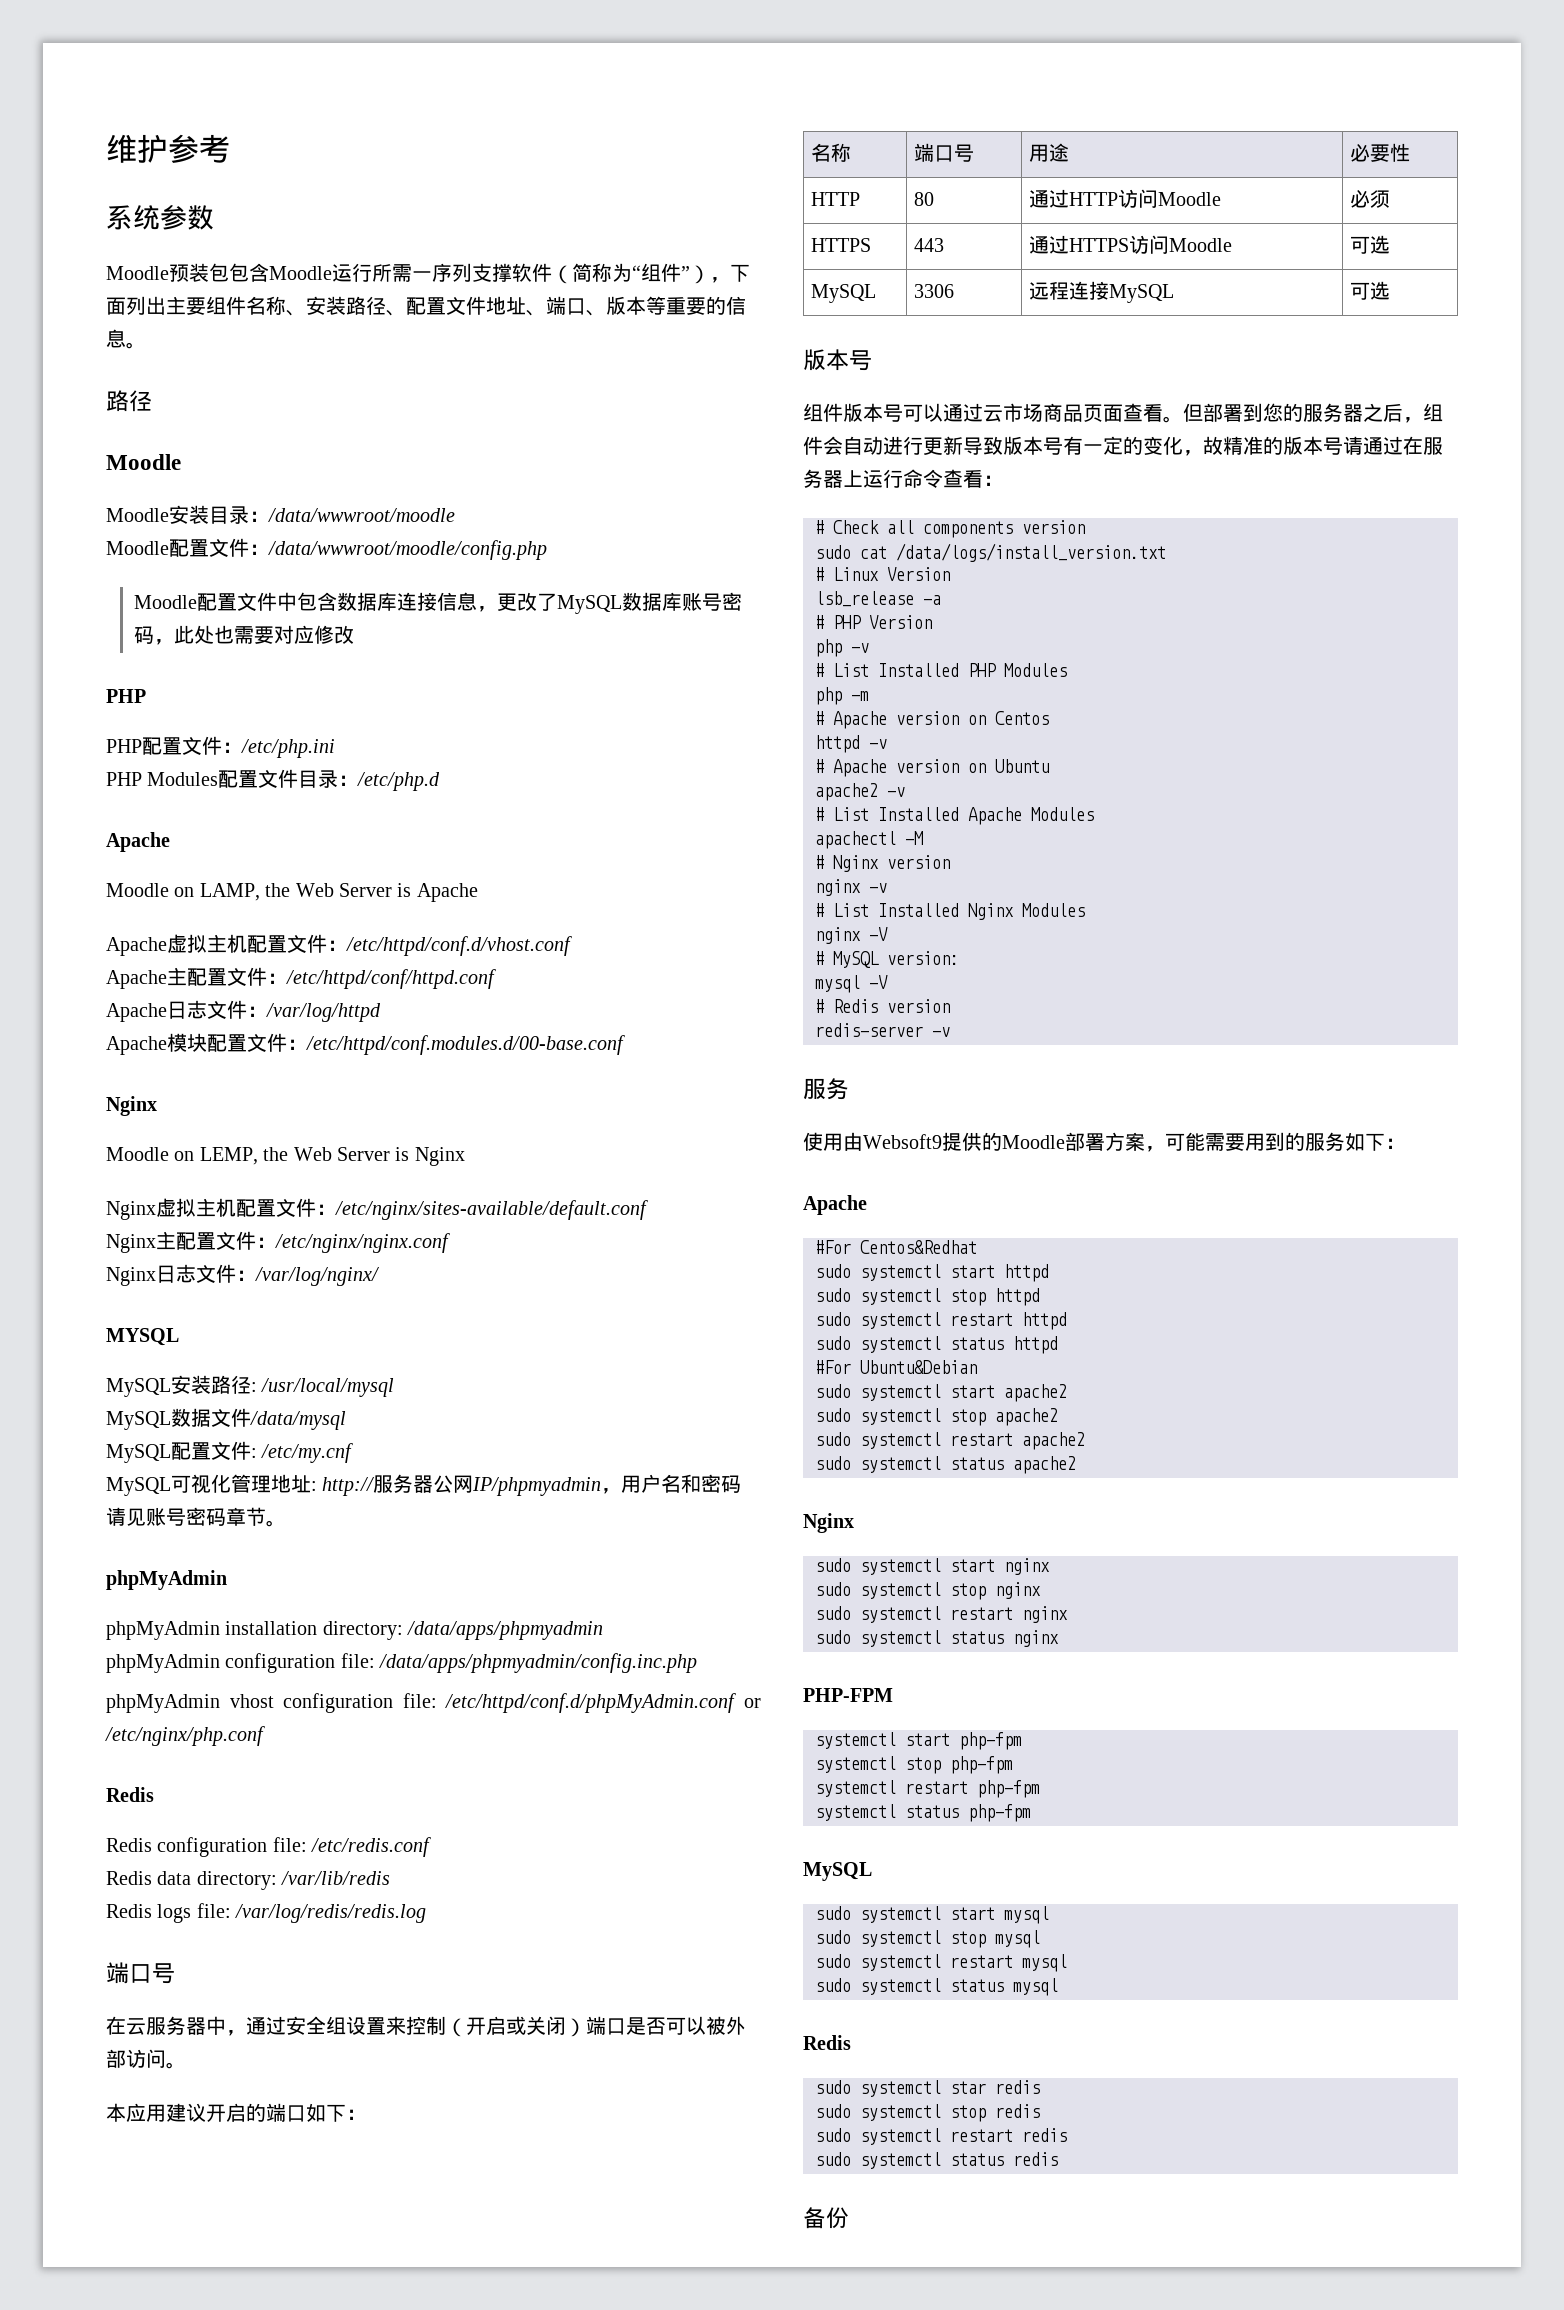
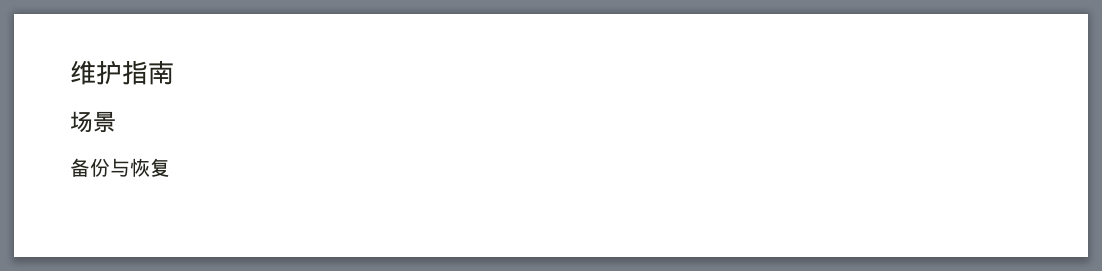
[168,134,230,163] [106,205,214,230] [106,263,750,284] [106,296,746,316] [106,329,146,349] [106,390,152,412] [106,454,181,470] [106,505,455,524] [106,538,547,560] [133,592,742,614] [133,625,354,645] [106,689,146,703] [106,736,335,758] [106,769,441,791] [106,832,170,852] [106,883,478,902] [106,934,572,956] [106,967,496,989] [106,1000,381,1022] [106,1033,625,1055] [106,1096,157,1116] [106,1147,465,1166] [106,1198,648,1220] [106,1231,450,1253] [106,1264,380,1286] [106,1328,179,1346] [106,1375,395,1397] [106,1408,346,1430] [106,1441,354,1463] [106,1474,742,1496] [106,1507,286,1527] [106,1570,227,1590] [106,1621,604,1640] [106,1653,698,1673] [106,1693,762,1713] [105,1726,265,1746] [106,1787,154,1802] [106,1837,432,1857] [106,1871,391,1890] [106,1903,427,1923] [106,1962,175,1984] [106,2016,746,2037] [106,2049,186,2069] [106,2103,366,2122] [811,143,852,162] [914,143,975,162] [1029,143,1070,162] [1350,143,1411,162] [811,192,861,206] [914,192,935,206] [1029,189,1222,208] [1350,190,1391,208] [811,238,872,252] [914,238,945,252] [1029,235,1233,254] [1350,235,1391,254] [811,284,877,303] [914,284,955,298] [1029,281,1175,303] [1350,281,1391,300] [803,349,872,371] [803,403,1443,423] [803,436,1443,456] [803,469,1003,488] [815,520,1085,538] [815,543,1166,562] [815,567,950,581] [815,591,941,607] [815,615,932,629] [815,639,869,657] [815,663,1067,677] [815,687,869,705] [815,711,1049,729] [815,735,887,753] [815,759,1049,777] [815,783,905,801] [815,807,1094,825] [815,831,923,849] [815,855,950,872] [815,879,887,896] [815,903,1085,920] [815,927,888,944] [815,951,959,968] [815,975,888,993] [815,999,950,1013] [815,1023,950,1037] [803,1078,849,1100] [803,1132,1405,1152] [803,1195,867,1215] [815,1240,977,1254] [815,1264,1049,1282] [815,1288,1040,1306] [815,1312,1067,1330] [815,1336,1058,1354] [815,1360,977,1374] [815,1384,1067,1402] [815,1408,1058,1426] [815,1432,1085,1450] [815,1456,1076,1474] [803,1513,854,1533] [815,1558,1050,1575] [815,1582,1041,1600] [815,1606,1068,1623] [815,1630,1059,1647] [803,1688,893,1702] [815,1732,1022,1750] [815,1756,1013,1774] [815,1780,1040,1798] [815,1804,1031,1822] [803,1862,872,1881] [815,1906,1049,1924] [815,1930,1040,1948] [815,1954,1067,1972] [815,1978,1058,1996] [803,2035,851,2050] [815,2080,1040,2097] [815,2104,1040,2122] [815,2128,1067,2145] [815,2152,1058,2169] 参考 // 系统参数 // Moodle预装包包含Moodle运行所需一序列支撑软件（简称为“组件”），下面列出主要组件名称、安装路径、配置文件地址、端口、版本等重要的信息。 // 路径 // Moodle // Moodle安装目录：/data/wwwroot/moodle // Moodle配置文件：/data/wwwroot/moodle/config.php // Moodle配置文件中包含数据库连接信息，更改了MySQL数据库账号密码，此处也需要对应修改 // PHP // PHP配置文件：/etc/php.ini // PHP Modules配置文件目录：/etc/php.d // Apache // Moodle on LAMP, the Web Server is Apache // Apache虚拟主机配置文件：/etc/httpd/conf.d/vhost.conf // Apache主配置文件：/etc/httpd/conf/httpd.conf // Apache日志文件：/var/log/httpd // Apache模块配置文件：/etc/httpd/conf.modules.d/00-base.conf // Nginx // Moodle on LEMP, the Web Server is Nginx // Nginx虚拟主机配置文件：/etc/nginx/sites-available/default.conf // Nginx主配置文件：/etc/nginx/nginx.conf // Nginx日志文件：/var/log/nginx/ // MYSQL // MySQL安装路径: /usr/local/mysql // MySQL数据文件/data/mysql // MySQL配置文件: /etc/my.cnf // MySQL可视化管理地址: http://服务器公网IP/phpmyadmin，用户名和密码请见账号密码章节。 // phpMyAdmin // phpMyAdmin installation directory: /data/apps/phpmyadmin // phpMyAdmin configuration file: /data/apps/phpmyadmin/config.inc.php // phpMyAdmin vhost configuration file: /etc/httpd/conf.d/phpMyAdmin.conf or /etc/nginx/php.conf // Redis // Redis configuration file: /etc/redis.conf // Redis data directory: /var/lib/redis // Redis logs file: /var/log/redis/redis.log // 端口号 // 在云服务器中，通过安全组设置来控制（开启或关闭）端口是否可以被外部访问。 // 本应用建议开启的端口如下： // 名称 | 端口号 | 用途 | 必要性 // HTTP | 80 | 通过HTTP访问Moodle | 必须 // HTTPS | 443 | 通过HTTPS访问Moodle | 可选 // MySQL | 3306 | 远程连接MySQL | 可选 // 版本号 // 组件版本号可以通过云市场商品页面查看。但部署到您的服务器之后，组件会自动进行更新导致版本号有一定的变化，故精准的版本号请通过在服务器上运行命令查看： // # Check all components version // sudo cat /data/logs/install_version.txt // # Linux Version // lsb_release -a // # PHP Version // php -v // # List Installed PHP Modules // php -m // # Apache version on Centos // httpd -v // # Apache version on Ubuntu // apache2 -v // # List Installed Apache Modules // apachectl -M // # Nginx version // nginx -v // # List Installed Nginx Modules // nginx -V // # MySQL version: // mysql -V // # Redis version // redis-server -v // 服务 // 使用由Websoft9提供的Moodle部署方案，可能需要用到的服务如下： // Apache // #For Centos&Redhat // sudo systemctl start httpd // sudo systemctl stop httpd // sudo systemctl restart httpd // sudo systemctl status httpd // #For Ubuntu&Debian // sudo systemctl start apache2 // sudo systemctl stop apache2 // sudo systemctl restart apache2 // sudo systemctl status apache2 // Nginx // sudo systemctl start nginx // sudo systemctl stop nginx // sudo systemctl restart nginx // sudo systemctl status nginx // PHP-FPM // systemctl start php-fpm // systemctl stop php-fpm // systemctl restart php-fpm // systemctl status php-fpm // MySQL // sudo systemctl start mysql // sudo systemctl stop mysql // sudo systemctl restart mysql // sudo systemctl status mysql // Redis // sudo systemctl star redis // sudo systemctl stop redis // sudo systemctl restart redis // sudo systemctl status redis -> [122,60,174,85] [70,111,116,133] 指南 // 场景
(849, 2218) none -> [110,158,170,177] 与恢复

